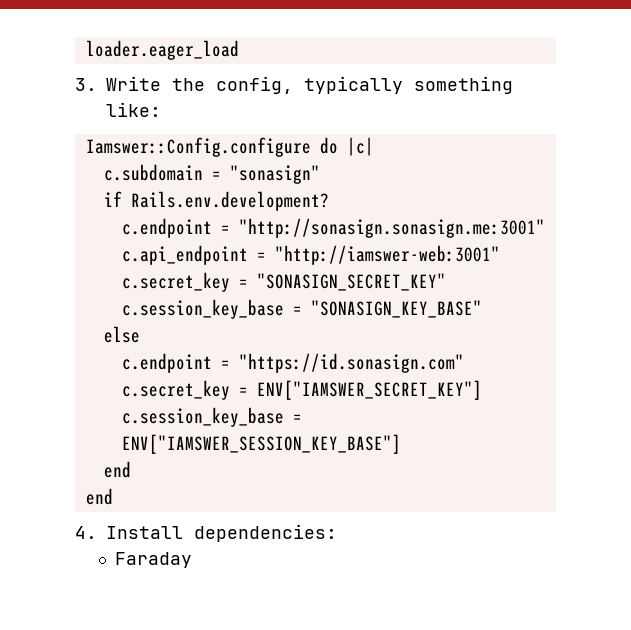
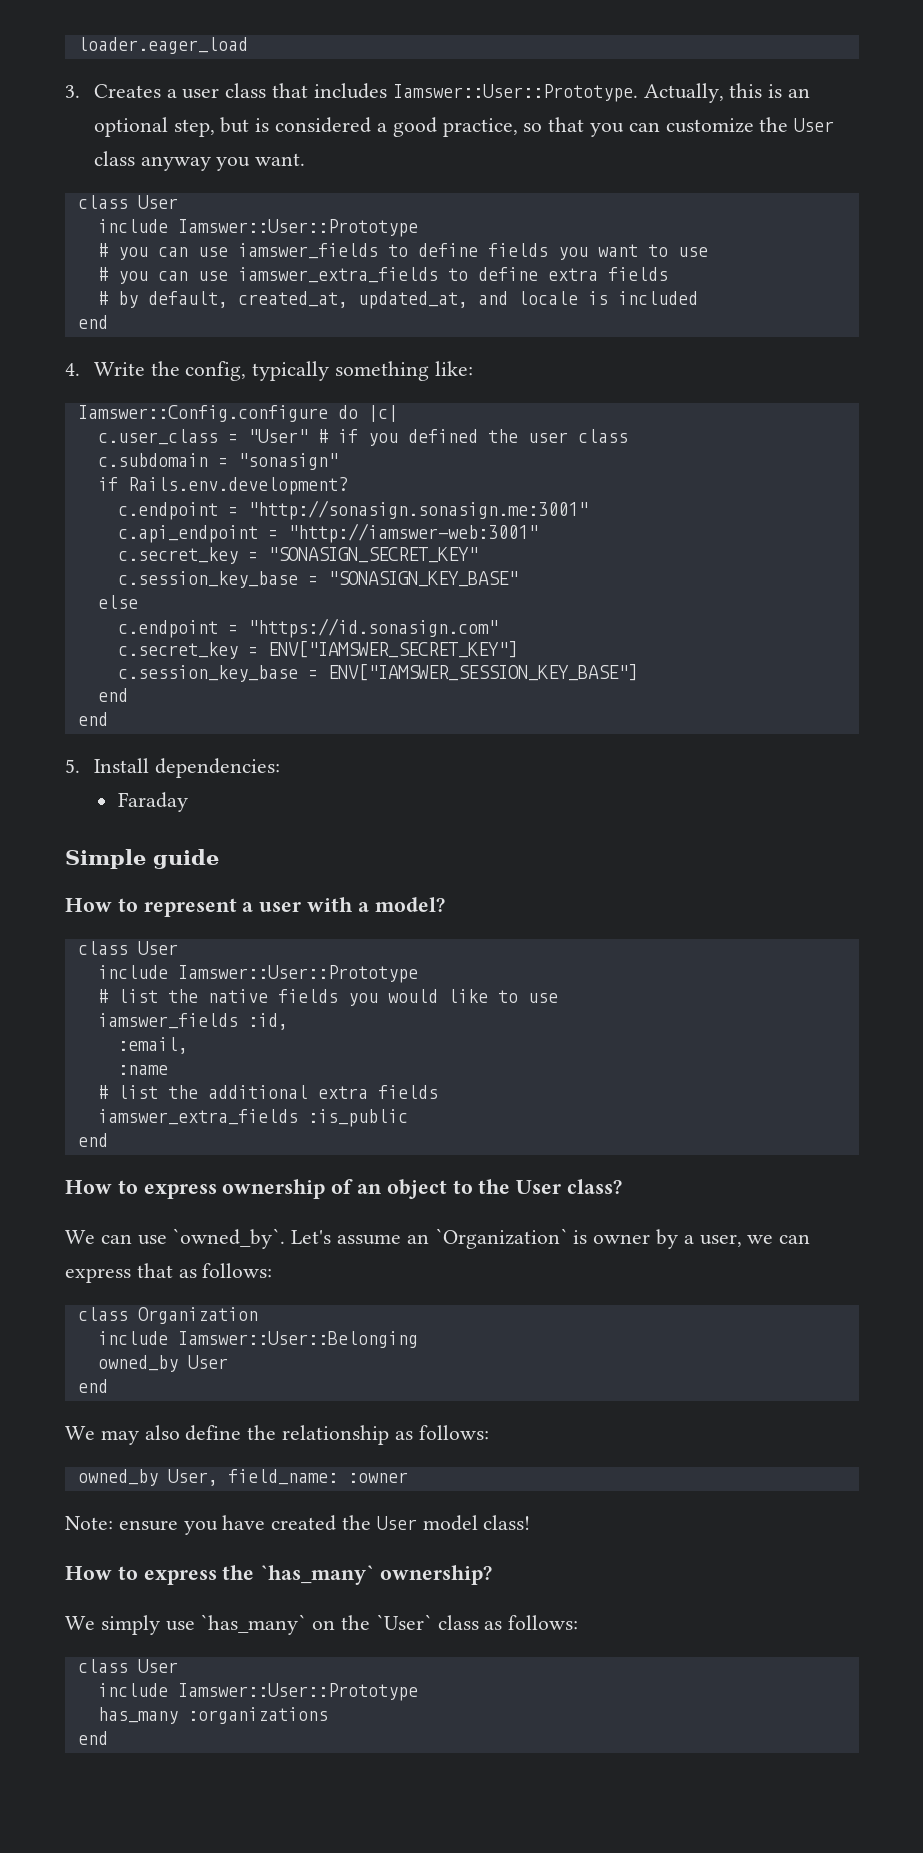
(97, 84) none -> [93,83,810,103] [93,117,835,137] [93,151,306,171] [77,195,178,209] [97,219,418,237] [97,243,708,260] [97,267,668,284] [97,291,698,309] [77,315,108,329] [65,363,80,376] Creates a user class that includes Iamswer::User::Prototype. Actually, this is an optional step, but is considered a good practice, so that you can customize the User class anyway you want. // class User // include Iamswer::User::Prototype // # you can use iamswer_fields to define fields you want to use // # you can use iamswer_extra_fields to define extra fields // # by default, created_at, updated_at, and locale is included // end // 4.
(374, 146) none -> [97,429,628,446] // c.user_class = "User" # if you defined the user class
[75,526,97,539] 4. -> [65,759,80,773] 5.
(192, 560) none -> [65,849,219,869] [65,897,445,917] [77,941,178,955] [97,965,418,983] [97,989,558,1006] [97,1013,288,1030] [117,1037,188,1054] [117,1065,168,1075] [97,1085,438,1099] [97,1109,408,1127] [77,1133,108,1147] [65,1179,623,1199] [65,1228,811,1249] [65,1263,273,1283] [77,1307,258,1324] [97,1331,418,1348] [97,1355,228,1372] [77,1379,108,1393] [65,1425,489,1445] [77,1469,408,1486] [65,1515,531,1535] [65,1565,493,1585] [65,1614,579,1635] [77,1659,178,1673] [97,1683,418,1701] [97,1707,328,1724] [77,1731,108,1745] // Simple guide // How to represent a user with a model? // class User // include Iamswer::User::Prototype // # list the native fields you would like to use // iamswer_fields :id, // :email, // :name // # list the additional extra fields // iamswer_extra_fields :is_public // end // How to express ownership of an object to the User class? // We can use `owned_by`. Let's assume an `Organization` is owner by a user, we can express that as follows: // class Organization // include Iamswer::User::Belonging // owned_by User // end // We may also define the relationship as follows: // owned_by User, field_name: :owner // Note: ensure you have created the User model class! // How to express the `has_many` ownership? // We simply use `has_many` on the `User` class as follows: // class User // include Iamswer::User::Prototype // has_many :organizations // end

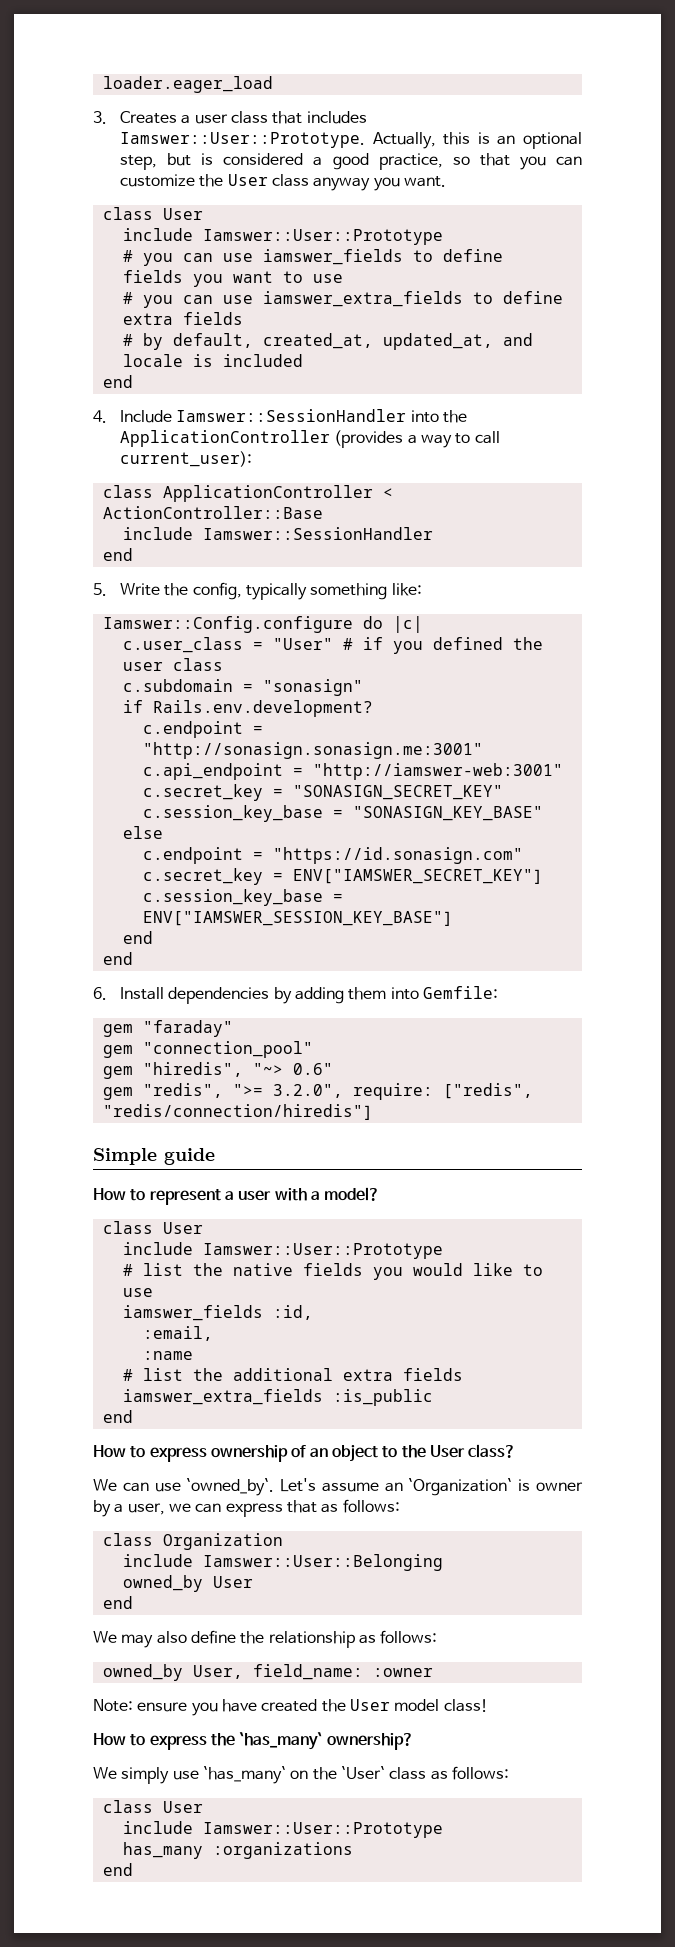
(80, 369) none -> [119,409,467,423] [119,430,500,448] [119,451,252,467] [102,485,393,502] [102,506,323,519] [122,527,433,540] [102,548,133,561] [93,583,107,596] Include Iamswer::SessionHandler into the ApplicationController (provides a way to call current_user): // class ApplicationController < ActionController::Base // include Iamswer::SessionHandler // end // 5.
[65,758,280,778] [117,792,188,812] 5. Install dependencies: // Faraday -> [93,986,498,1004] [102,1020,233,1037] [102,1041,313,1058] [102,1062,333,1079] [102,1083,533,1100] [102,1104,373,1120] 6. Install dependencies by adding them into Gemfile: // gem "faraday" // gem "connection_pool" // gem "hiredis", "~> 0.6" // gem "redis", ">= 3.2.0", require: ["redis", "redis/connection/hiredis"]

